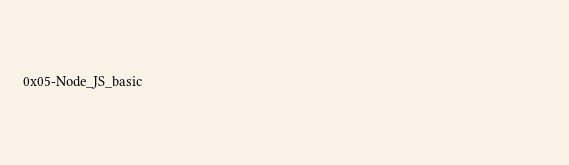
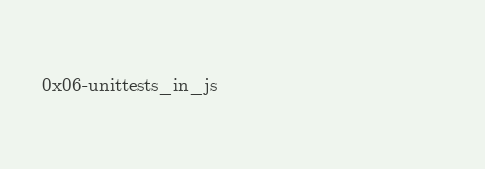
[23,76,142,89] 0x05-Node_JS_basic -> [42,78,217,95] 0x06-unittests_in_js

